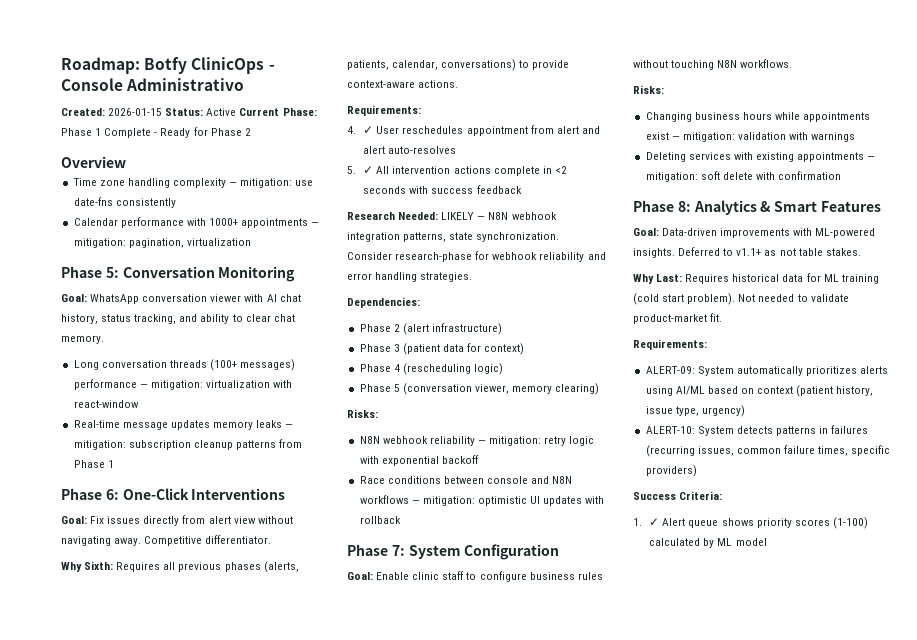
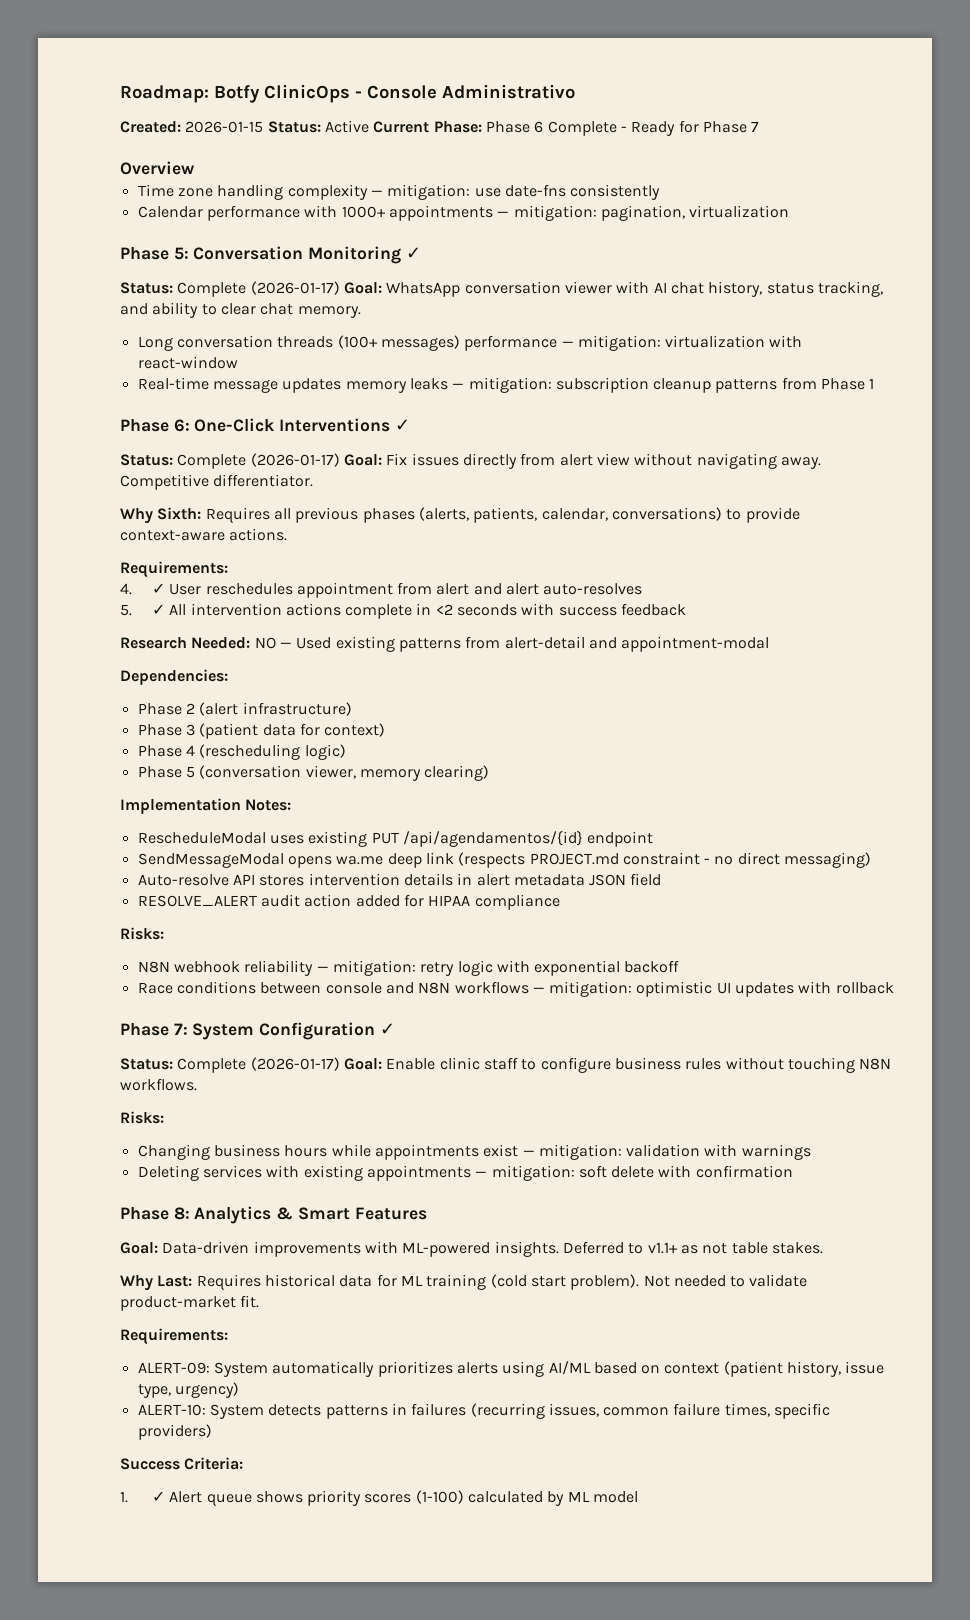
[95,128,102,136] 1 -> [534,121,544,133] 6
[244,128,251,136] 2 -> [751,121,760,132] 7
(296, 274) // -> [405,247,421,259] [120,281,340,297] ✓ // Status: Complete (2026-01-17)
(286, 494) // -> [394,419,410,431] [120,453,340,469] ✓ // Status: Complete (2026-01-17)
[441,212,557,220] [347,232,560,242] [347,251,606,262] [347,272,473,282] LIKELY — N8N webhook integration patterns, state synchronization. Consider research-phase for webhook reliability and error handling strategies. -> [254,636,770,652] NO — Used existing patterns from alert-detail and appointment-modal
(600, 389) none -> [120,798,292,814] [137,831,654,847] [137,852,872,868] [137,873,662,886] [137,894,560,910] // Implementation Notes: // RescheduleModal uses existing PUT /api/agendamentos/{id} endpoint // SendMessageModal opens wa.me deep link (respects PROJECT.md constraint - no direct messaging) // Auto-resolve API stores intervention details in alert metadata JSON field // RESOLVE_ALERT audit action added for HIPAA compliance
(560, 552) // -> [379,1023,395,1035] [120,1057,340,1073] ✓ // Status: Complete (2026-01-17)

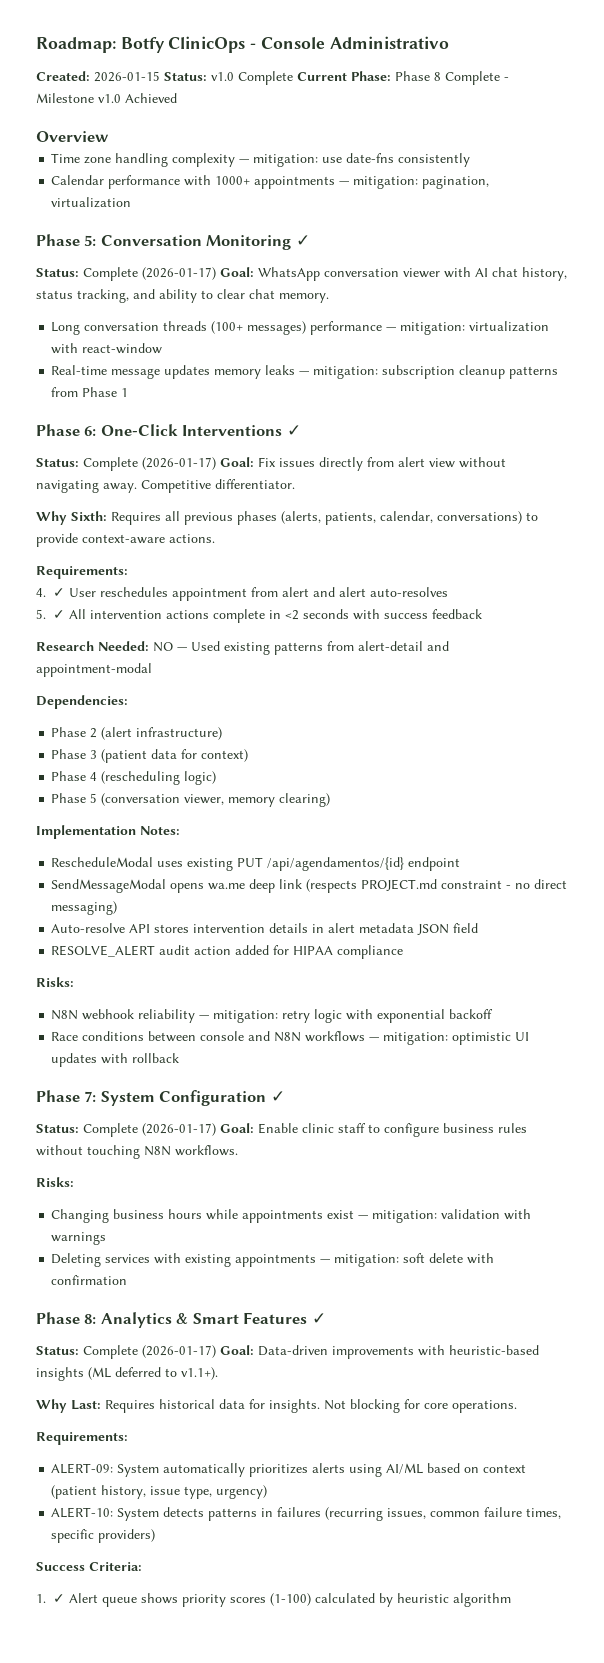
[324,120,369,133] Active -> [211,71,293,85] v1.0 Complete
[534,121,544,133] 6 -> [434,72,441,81] 8
[631,120,760,136] Ready for Phase 7 -> [36,93,177,103] Milestone v1.0 Achieved
[120,1241,823,1257] // Goal: Data-driven improvements with ML-powered insights. Deferred to v1.1+ as not table stakes. -> [311,1313,326,1324] [36,1345,539,1359] [36,1367,218,1381] ✓ // Status: Complete (2026-01-17) Goal: Data-driven improvements with heuristic-based insights (ML deferred to v1.1+).
[400,1274,808,1290] [120,1295,260,1311] ML training (cold start problem). Not needed to validate product-market fit. -> [269,1399,517,1413] insights. Not blocking for core operations.
[567,1491,639,1503] ML model -> [397,1593,511,1607] heuristic algorithm

